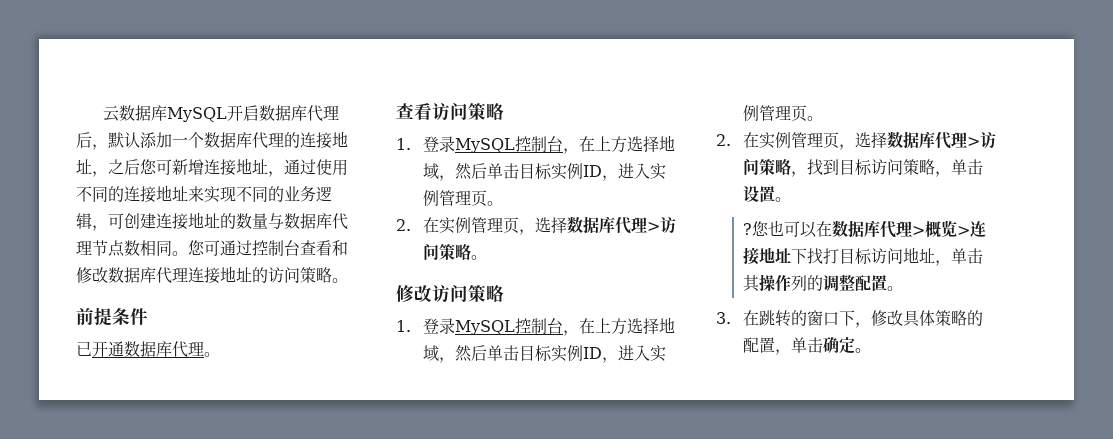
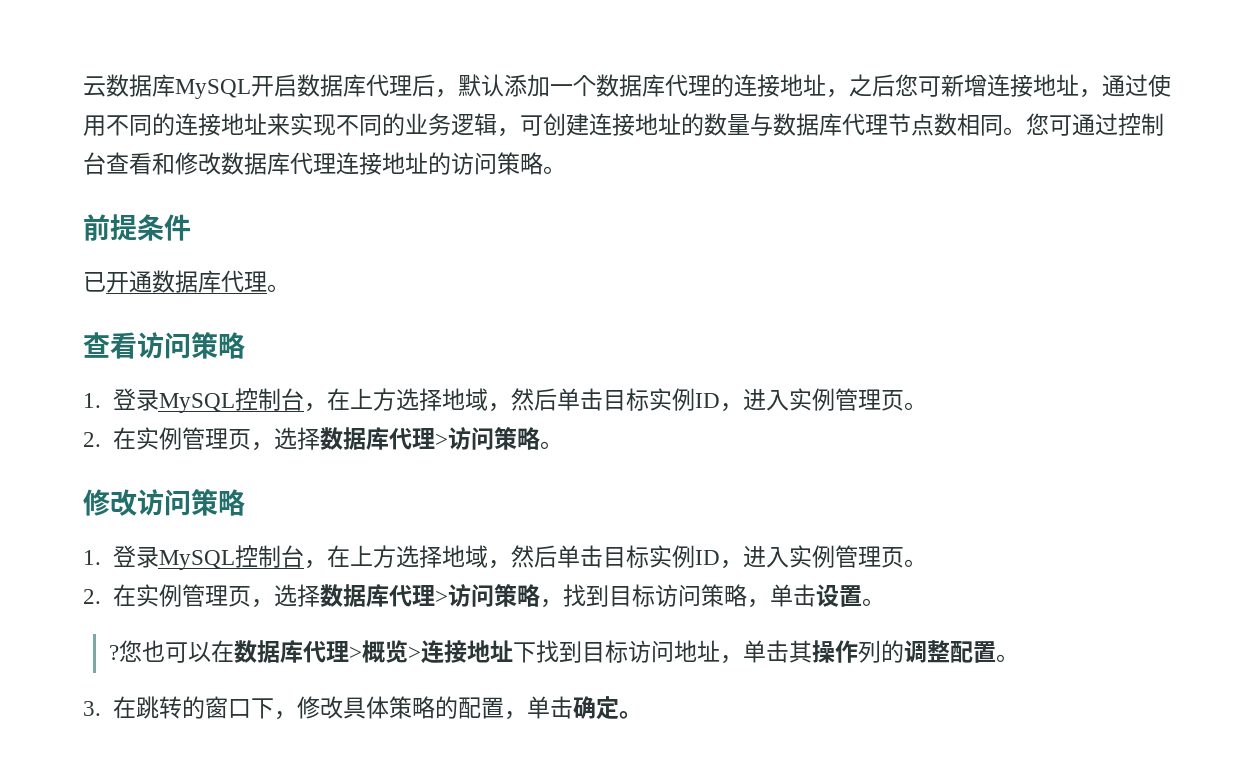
[823,248,840,264] 打 -> [559,641,583,663] 到

